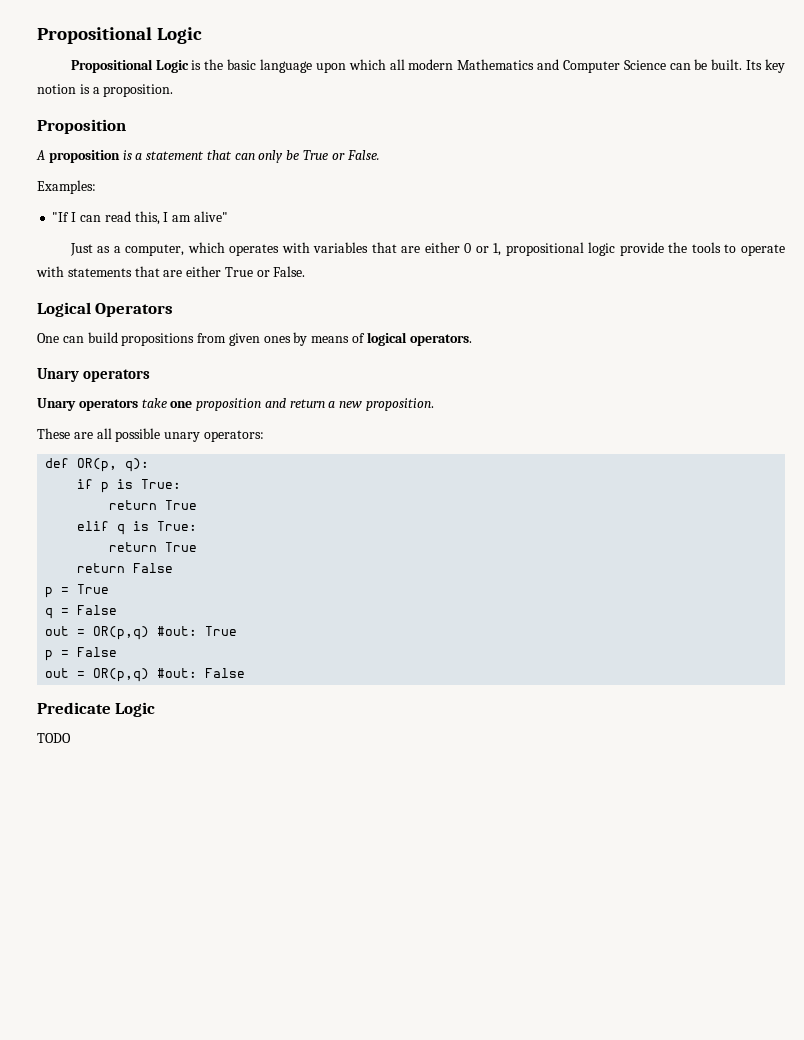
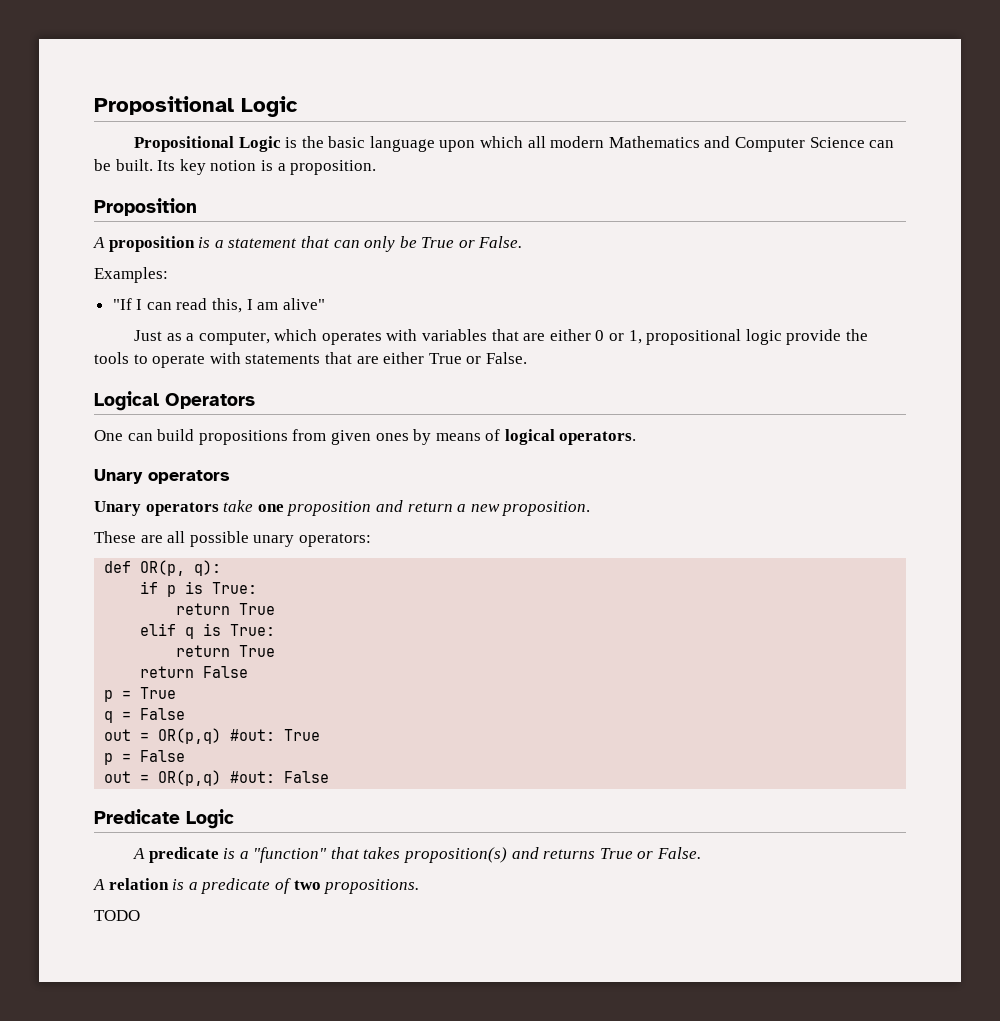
(156, 709) none -> [132,847,702,863] [93,878,420,894] // A predicate is a "function" that takes proposition(s) and returns True or False. // A relation is a predicate of two propositions.

